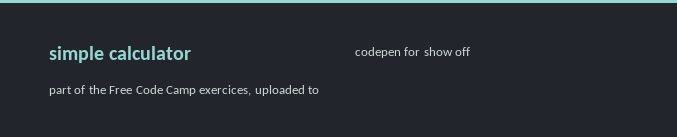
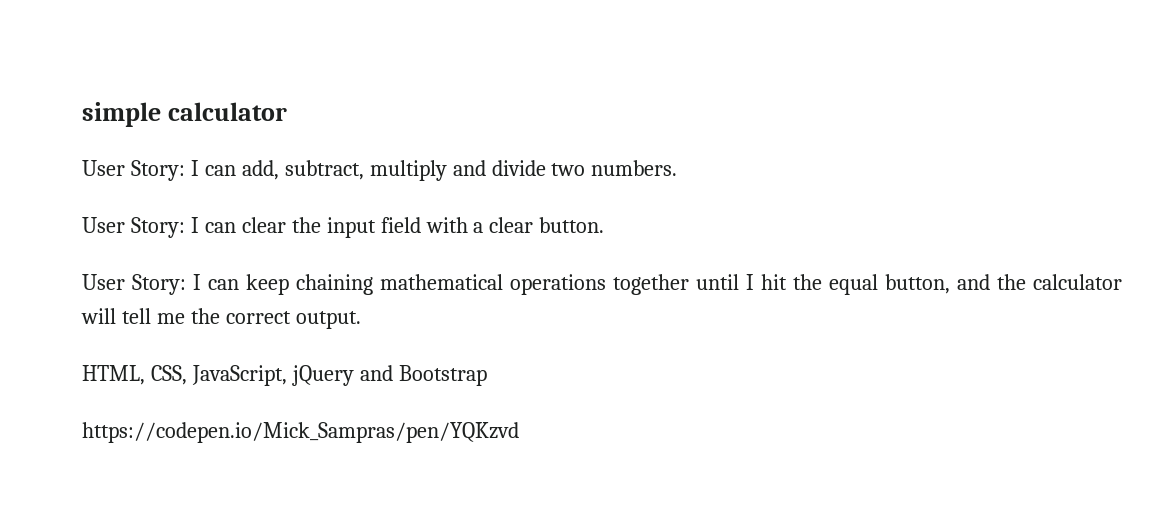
[49,85,319,96] [355,47,471,58] part of the Free Code Camp exercices, uploaded to codepen for show off -> [82,160,678,181] [82,217,605,238] [82,274,1122,295] [81,308,361,329] [82,365,487,386] [82,422,519,443] User Story: I can add, subtract, multiply and divide two numbers. // User Story: I can clear the input field with a clear button. // User Story: I can keep chaining mathematical operations together until I hit the equal button, and the calculator will tell me the correct output. // HTML, CSS, JavaScript, jQuery and Bootstrap // https://codepen.io/Mick_Sampras/pen/YQKzvd

